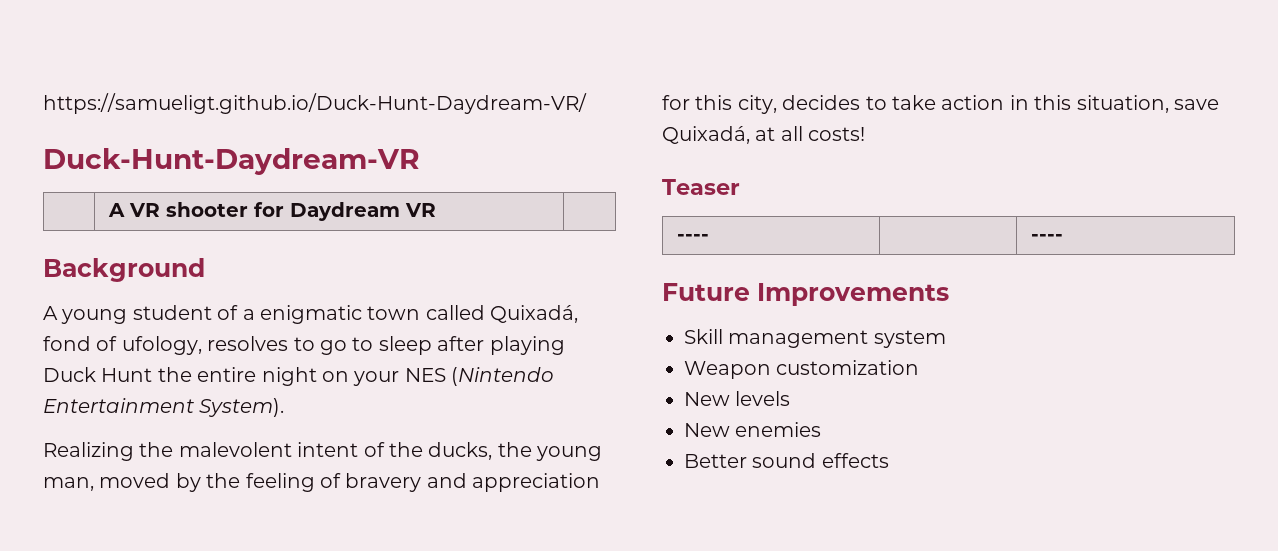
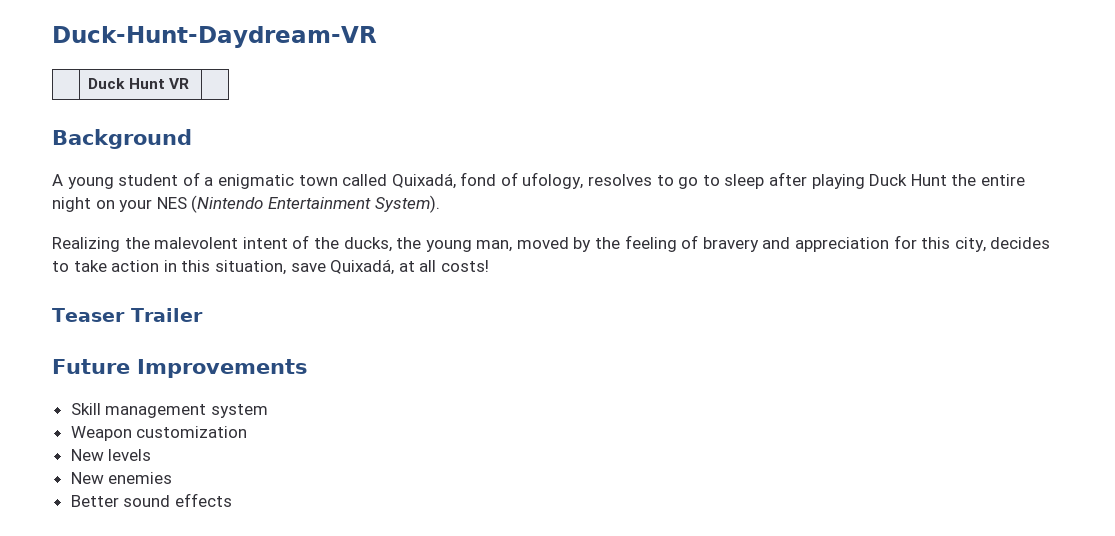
[43,93,587,114] https://samueligt.github.io/Duck-Hunt-Daydream-VR/ // -> (52, 37) none
[107,202,400,221] A VR shooter for Daydream -> [88,78,165,89] Duck Hunt
[676,234,709,241] [1030,234,1063,241] // ---- | | ---- -> [130,308,203,322] Trailer

